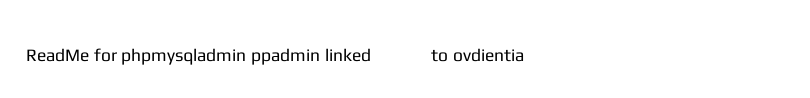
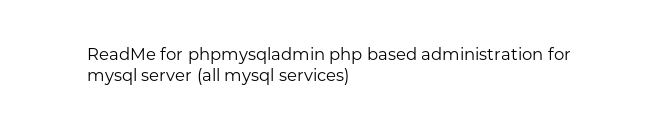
[251,48,524,65] ppadmin linked to ovdientia -> [329,47,571,64] [87,68,349,85] php based administration for mysql server (all mysql services)

